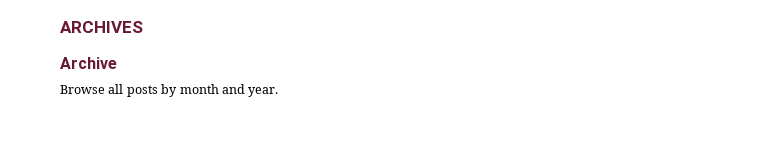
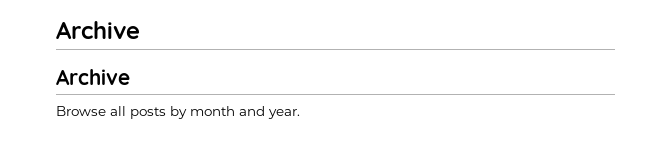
[60,21,143,33] ARCHIVES -> [56,21,140,39] Archive

